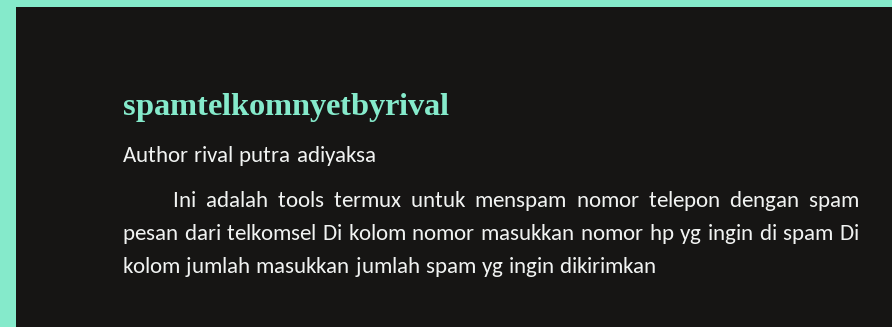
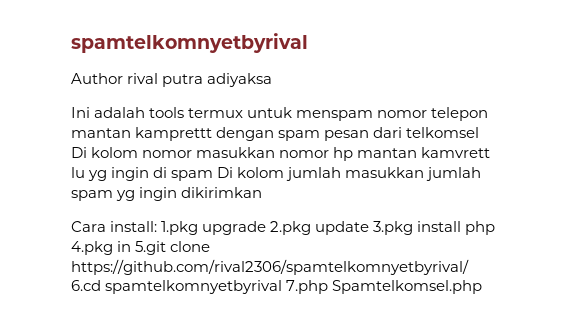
(720, 201) none -> [71,127,213,141] mantan kamprettt
(674, 234) none -> [357,147,491,158] [71,167,85,178] mantan kamvrett lu
(657, 265) none -> [71,221,496,235] [71,241,211,255] [71,259,469,275] [71,280,483,294] // Cara install: 1.pkg upgrade 2.pkg update 3.pkg install php 4.pkg in 5.git clone https://github.com/rival2306/spamtelkomnyetbyrival/ 6.cd spamtelkomnyetbyrival 7.php Spamtelkomsel.php

